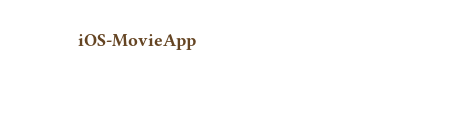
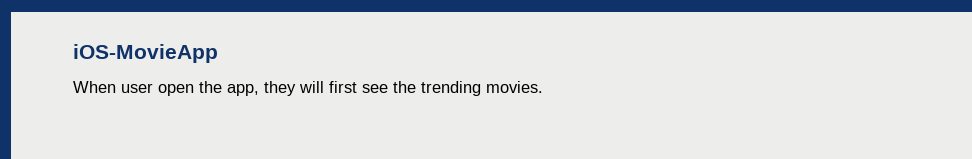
(196, 42) none -> [73,81,543,96] // When user open the app, they will first see the trending movies.

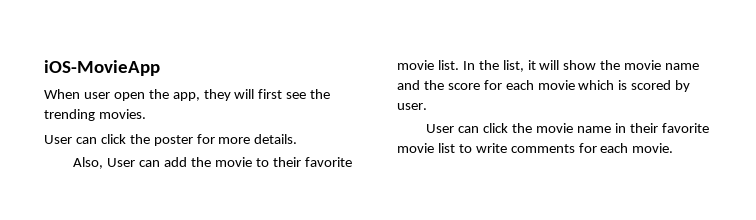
(543, 87) none -> [44,134,298,146] [73,157,352,169] [397,60,700,72] [397,80,691,92] [397,103,427,110] [426,123,709,133] [397,143,674,153] // User can click the poster for more details. // Also, User can add the movie to their favorite movie list. In the list, it will show the movie name and the score for each movie which is scored by user. // User can click the movie name in their favorite movie list to write comments for each movie.

